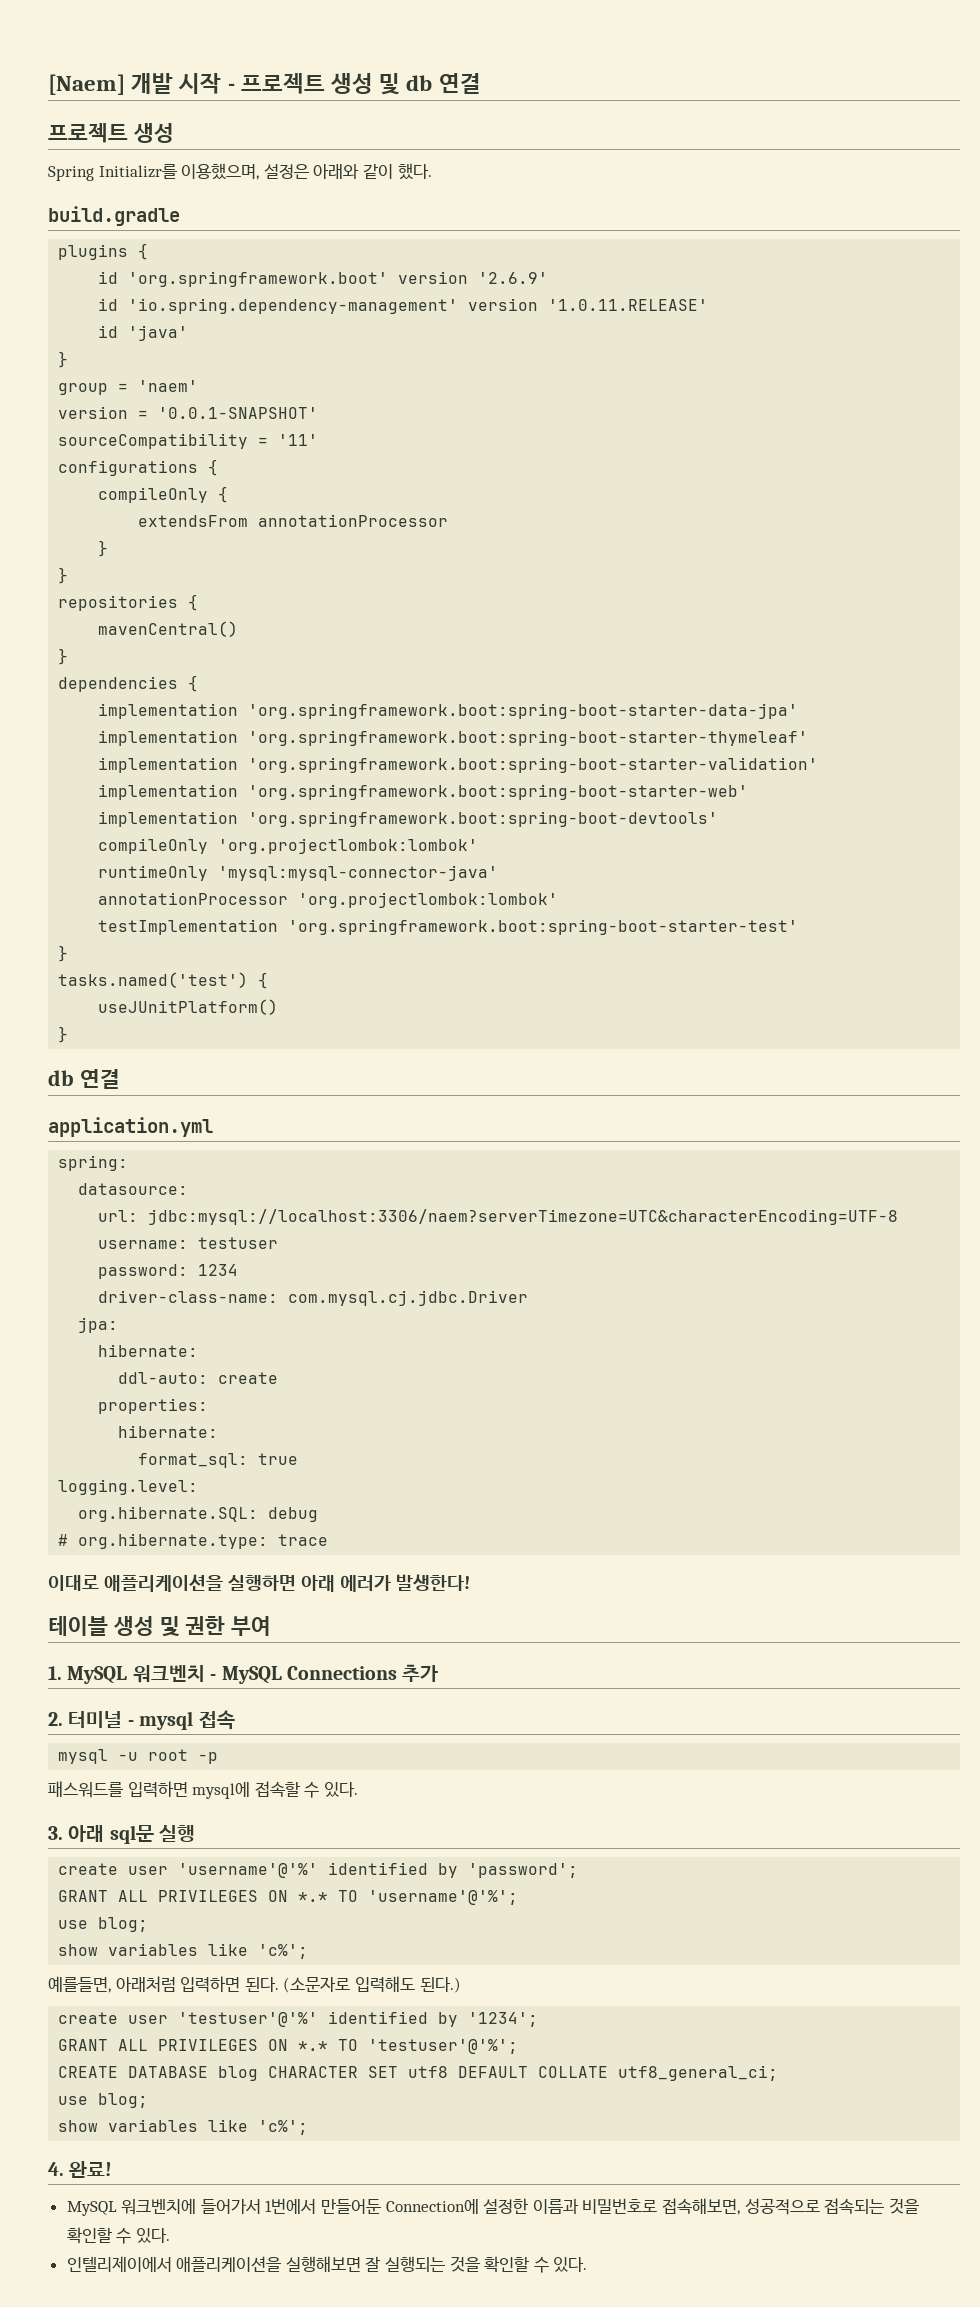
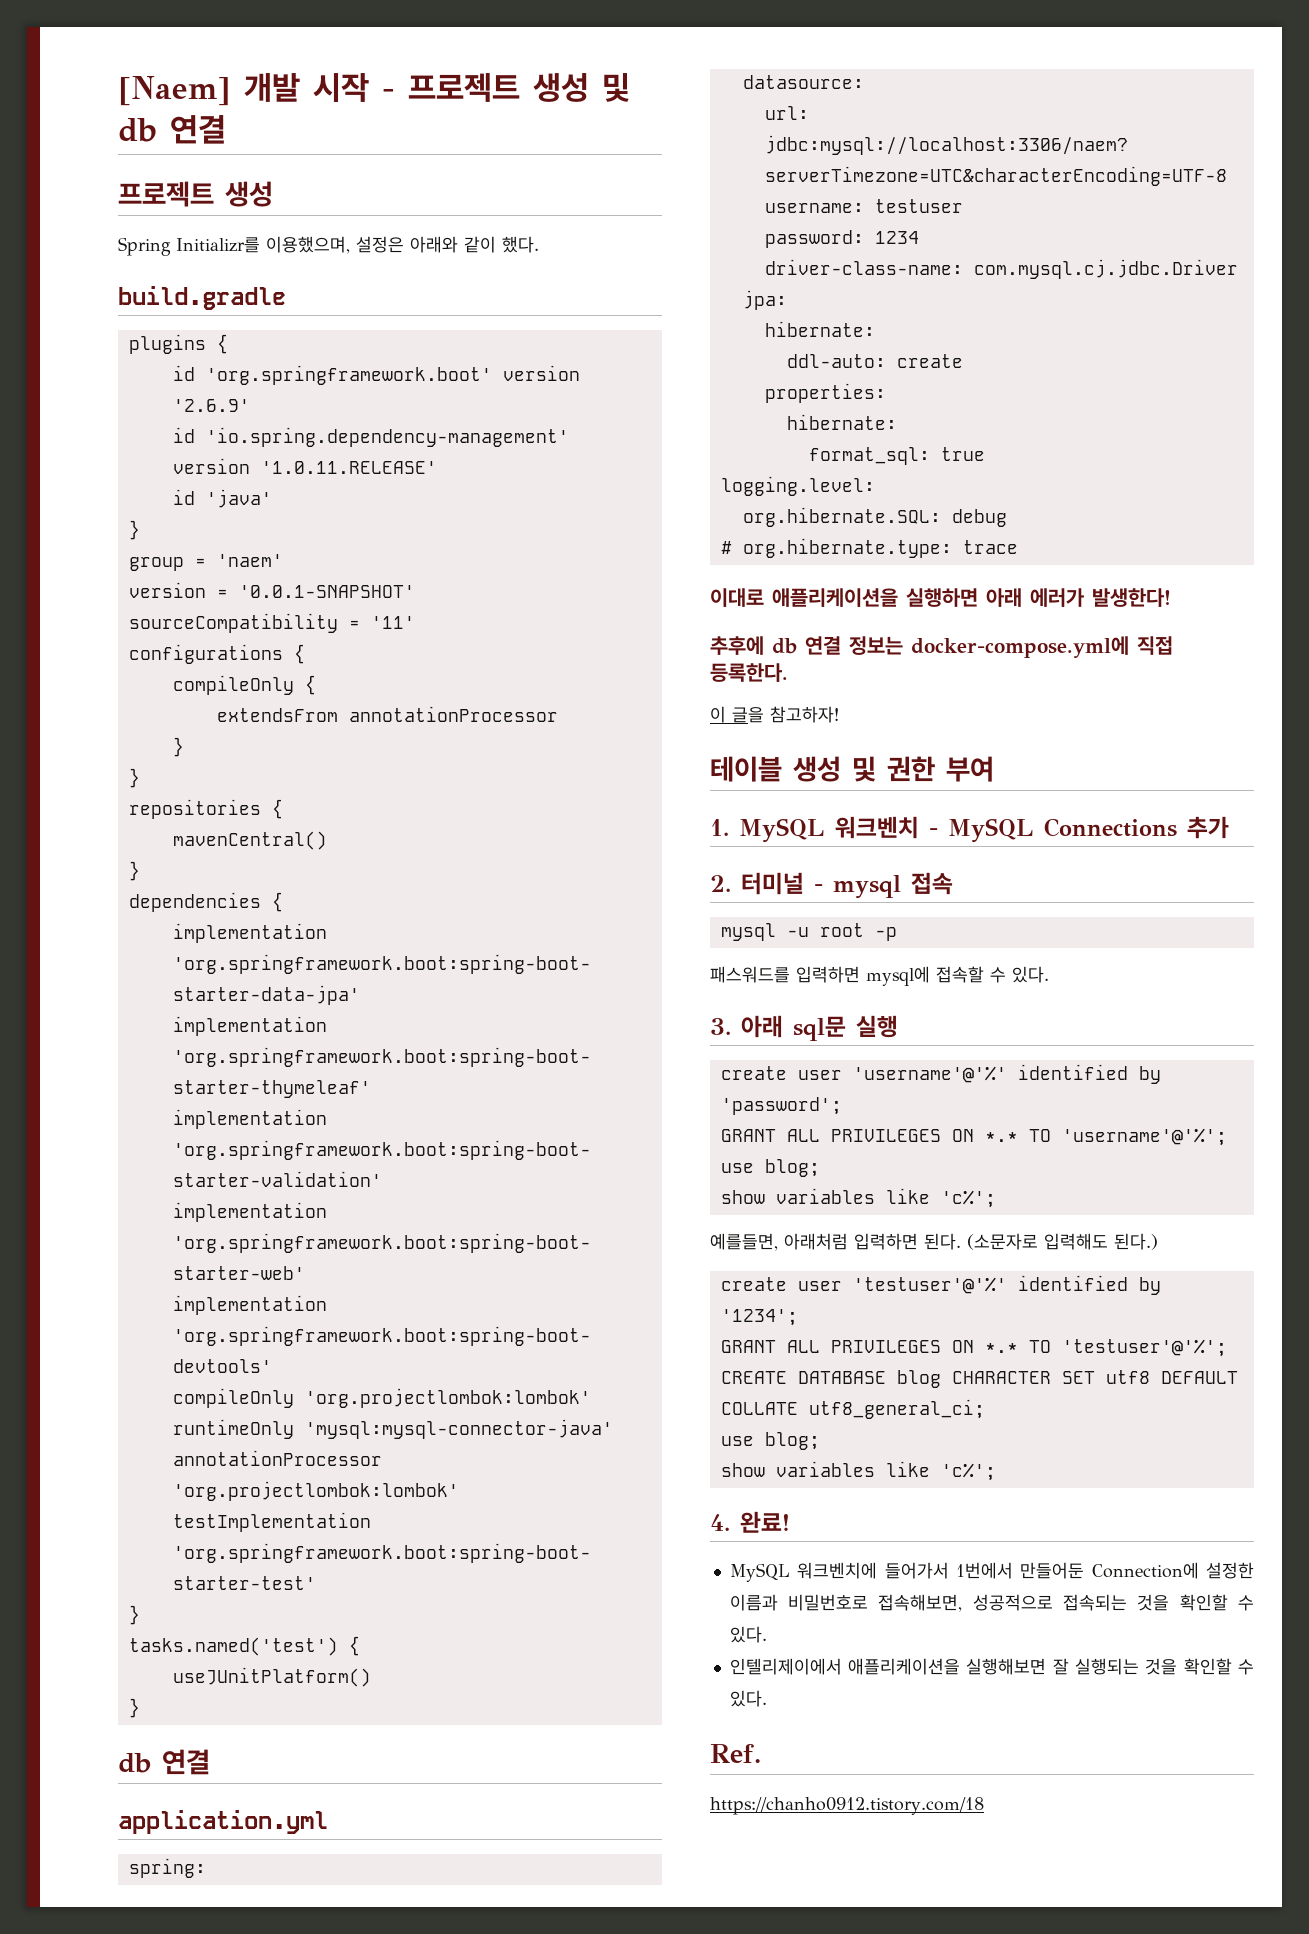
(470, 1582) none -> [710,636,1173,658] [710,663,788,682] [710,706,839,723] // 추후에 db 연결 정보는 docker-compose.yml에 직접 등록한다. // 이 글을 참고하자!
(588, 2264) none -> [710,1744,761,1763] [710,1797,984,1815] // Ref. // https://chanho0912.tistory.com/18

